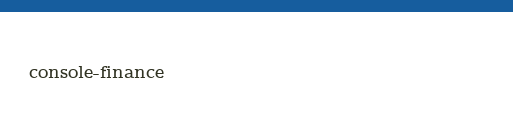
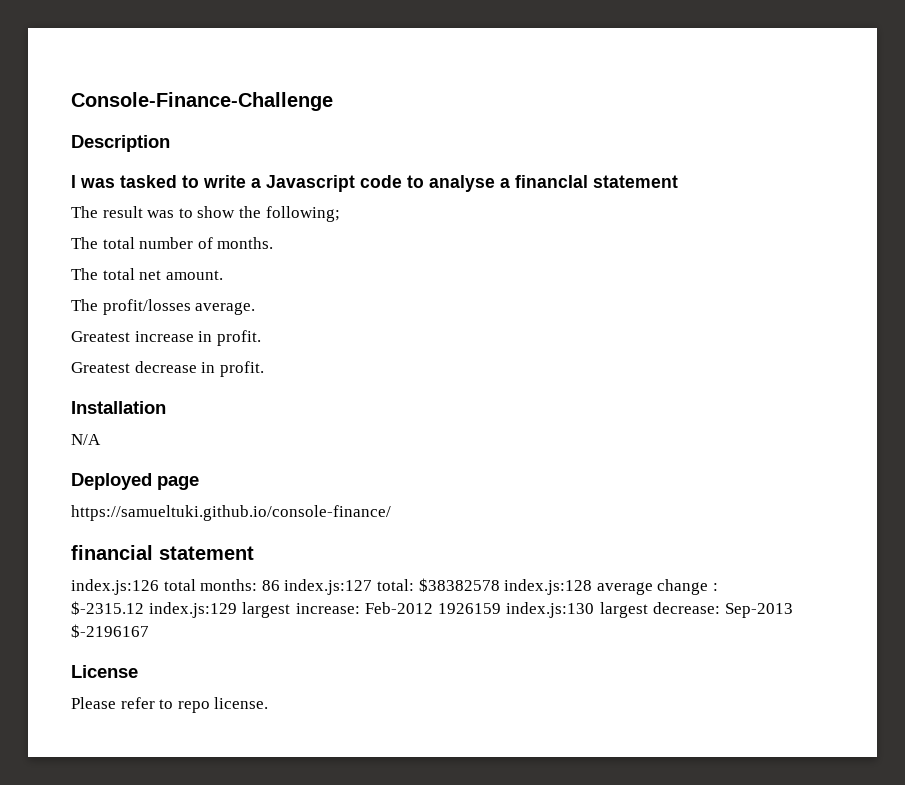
[29,66,164,78] console-finance -> [71,92,333,111] [71,135,170,152] [71,175,678,192] [71,206,340,222] [71,237,274,249] [71,268,223,280] [71,299,256,315] [71,330,261,346] [71,361,264,377] [71,401,166,414] [71,434,101,445] [71,473,199,490] [71,505,391,521] [71,545,254,560] [71,578,718,595] [71,601,793,618] [71,624,149,638] [71,665,138,678] [71,697,269,713] Console-Finance-Challenge // Description // I was tasked to write a Javascript code to analyse a financIal statement // The result was to show the following; // The total number of months. // The total net amount. // The profit/losses average. // Greatest increase in profit. // Greatest decrease in profit. // Installation // N/A // Deployed page // https://samueltuki.github.io/console-finance/ // financial statement // index.js:126 total months: 86 index.js:127 total: $38382578 index.js:128 average change : $-2315.12 index.js:129 largest increase: Feb-2012 1926159 index.js:130 largest decrease: Sep-2013 $-2196167 // License // Please refer to repo license.

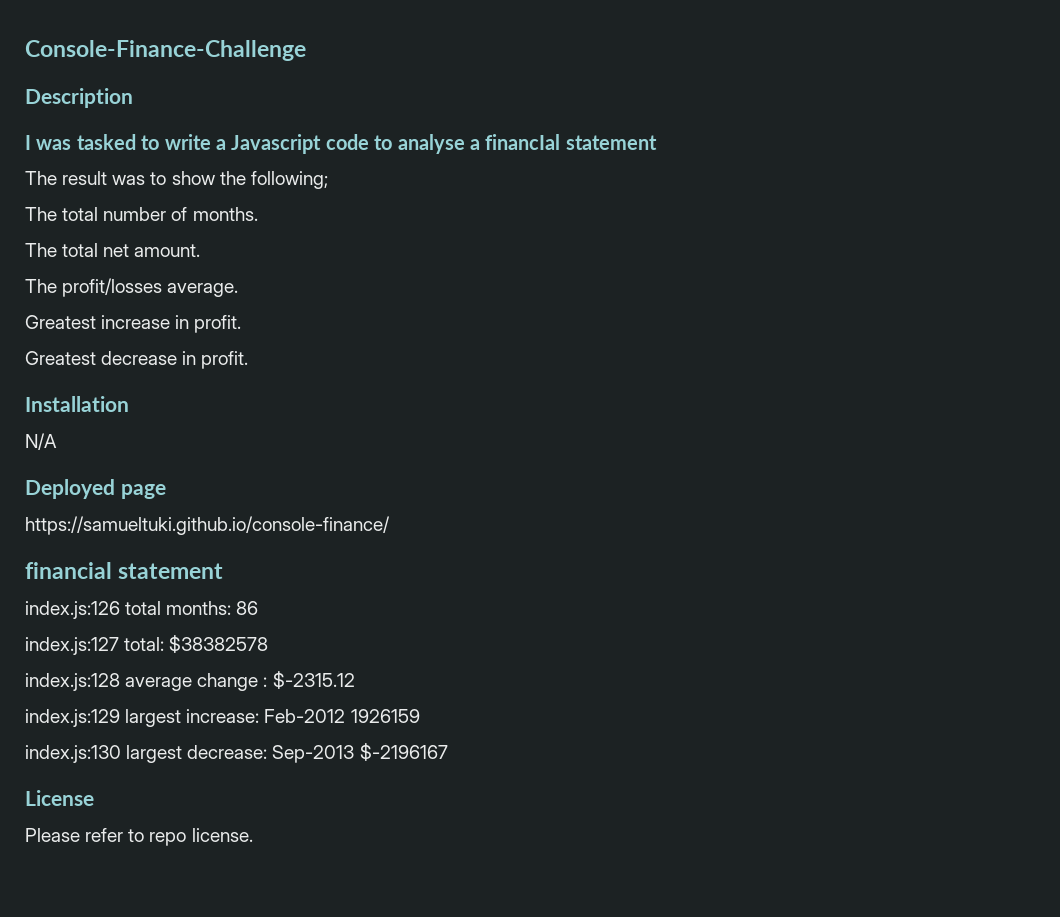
(280, 585) none -> (259, 608) //
(500, 585) none -> (269, 644) //
(144, 608) none -> (355, 680) //
(502, 608) none -> (420, 716) //

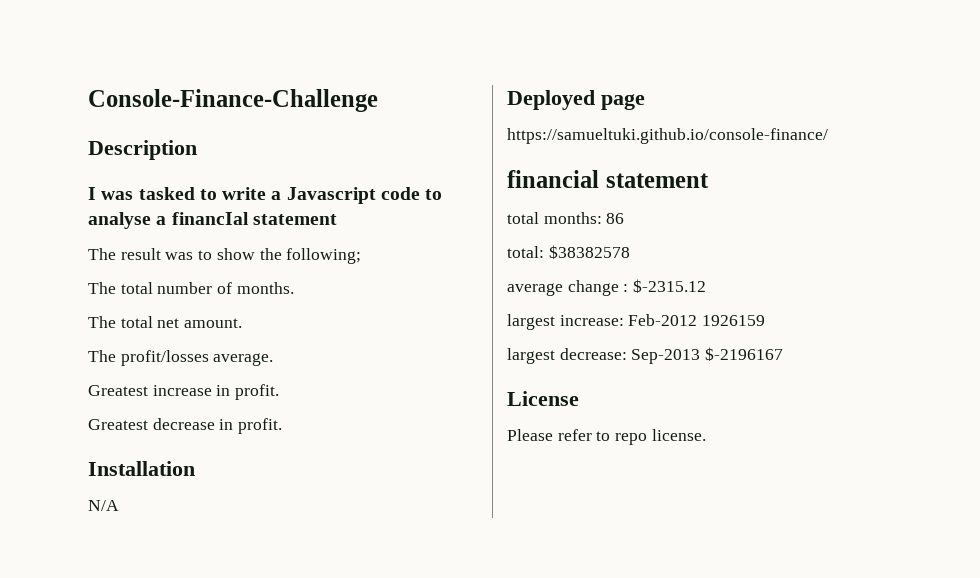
[25,601,120,619] index.js:126 -> (709, 180) none
[25,637,119,655] index.js:127 -> (625, 218) none
[25,673,120,691] index.js:128 -> (630, 252) none
[25,709,120,727] index.js:129 -> (707, 286) none
[25,745,121,763] index.js:130 -> (766, 320) none

